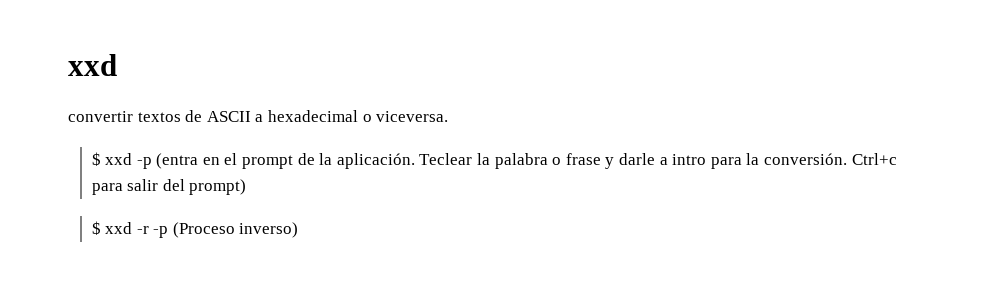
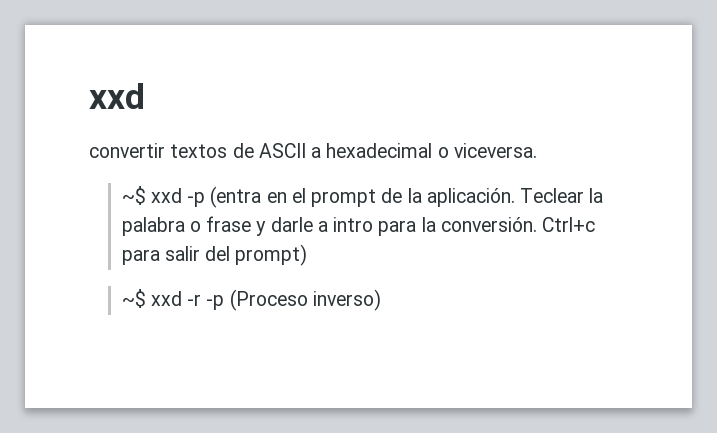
[91,152,101,166] $ -> [121,186,146,205] ~$
[91,221,101,235] $ -> [121,289,146,308] ~$

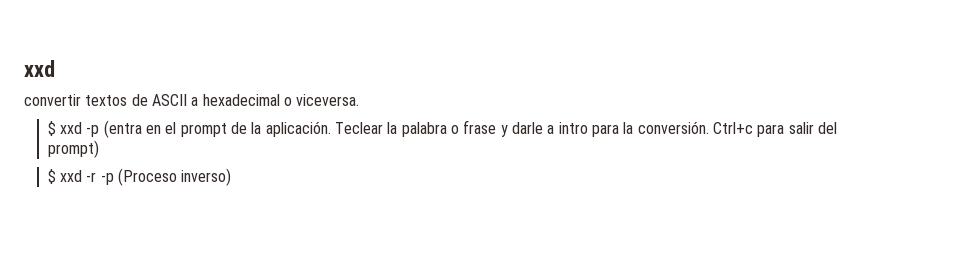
[121,186,146,205] ~$ -> [47,121,56,136] $
[121,289,146,308] ~$ -> [47,169,56,184] $

